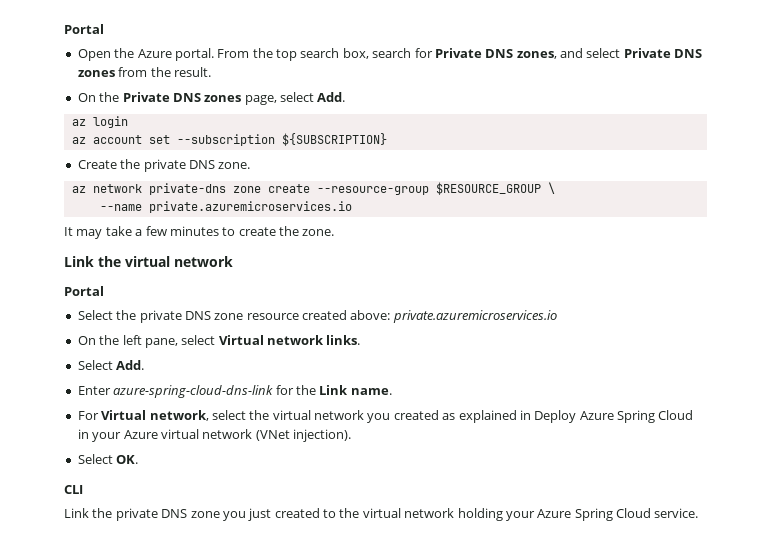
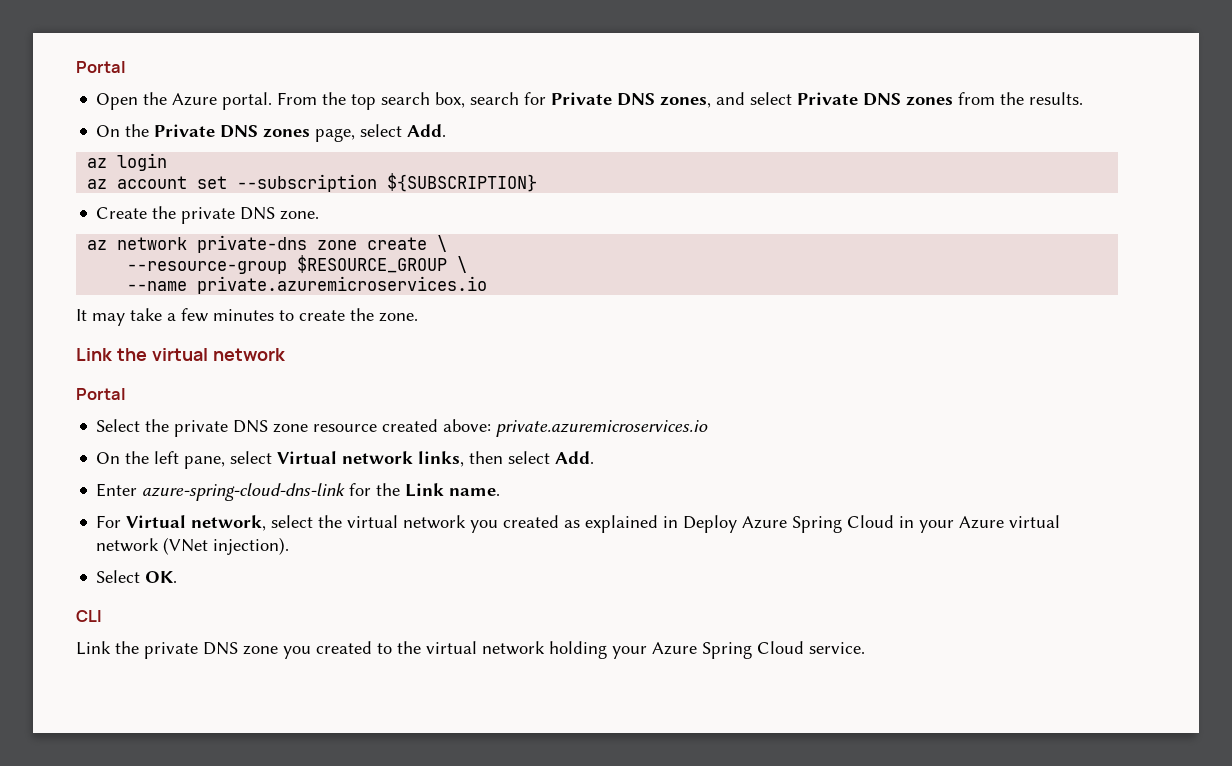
[173,67,211,77] result. -> [1029,92,1084,105] results.
(310, 188) none -> [437,235,448,252] \ //
[326,335,361,345] [77,360,113,370] links. // Select -> [418,451,551,467] links, then select
[248,508,272,521] just -> (311, 652) none

